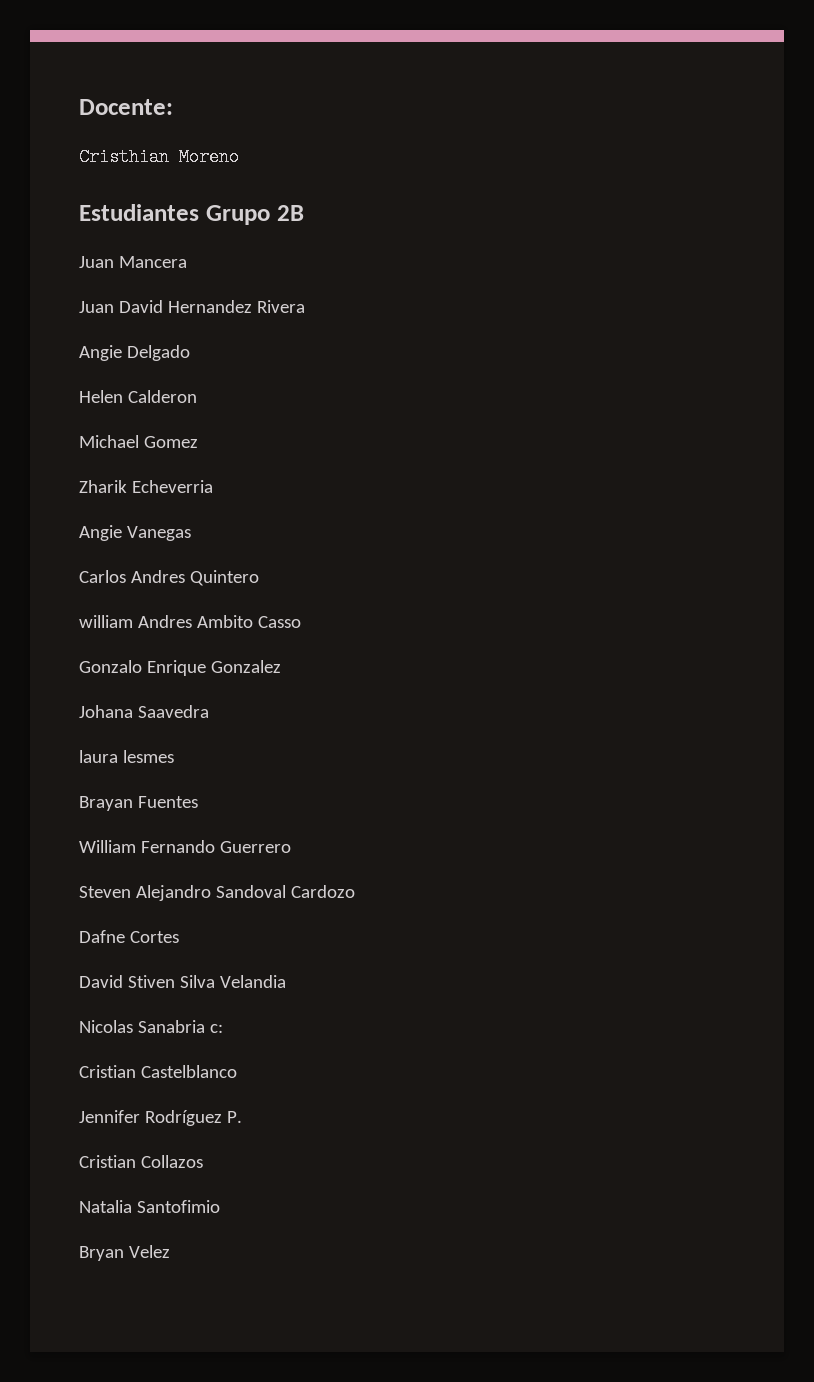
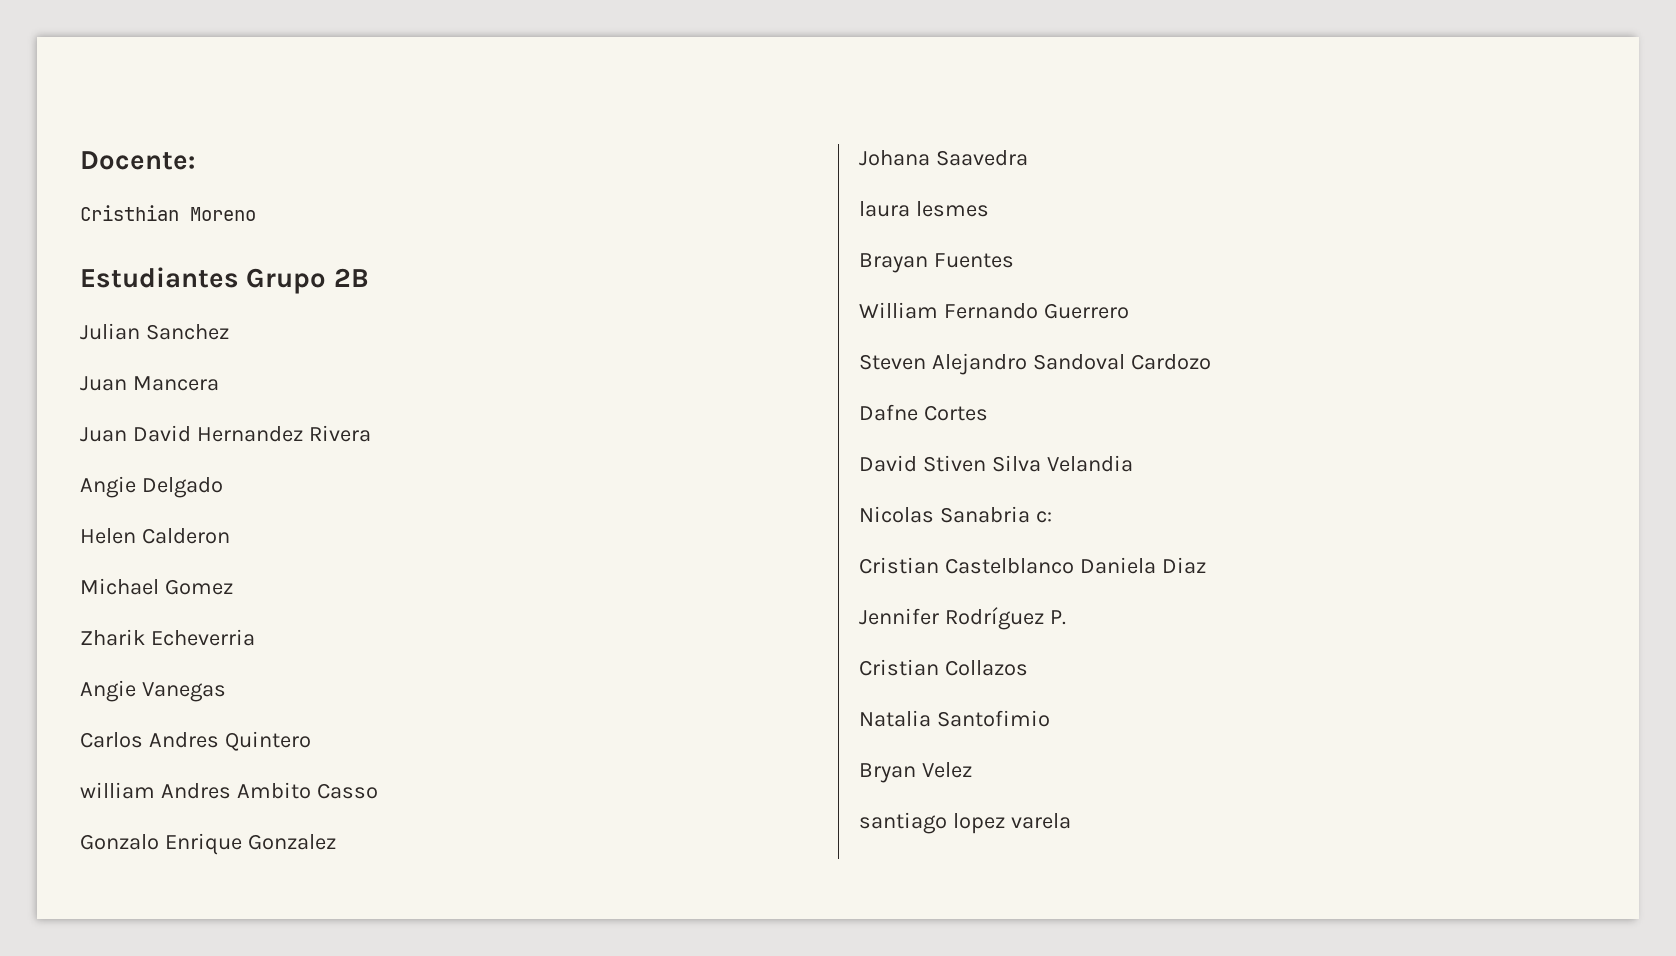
(304, 213) none -> [80,323,229,340] // Julian Sanchez
(237, 1071) none -> [1079,557,1206,574] Daniela Diaz
(170, 1251) none -> [859,812,1071,834] // santiago lopez varela

